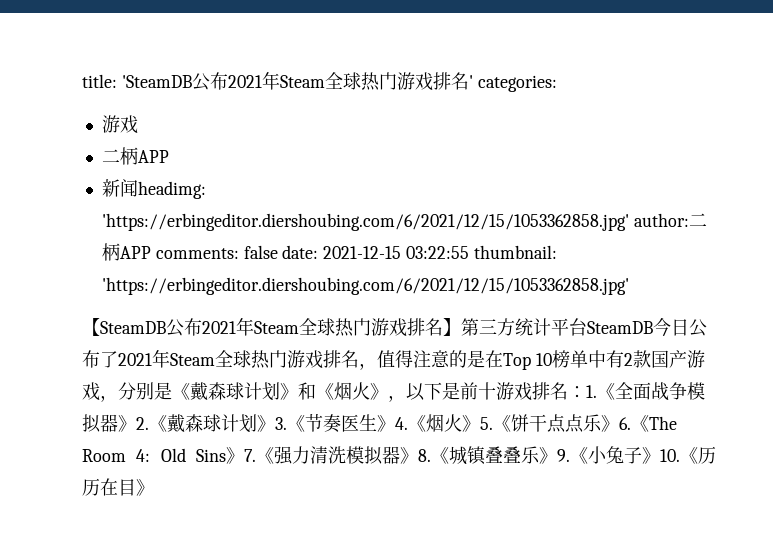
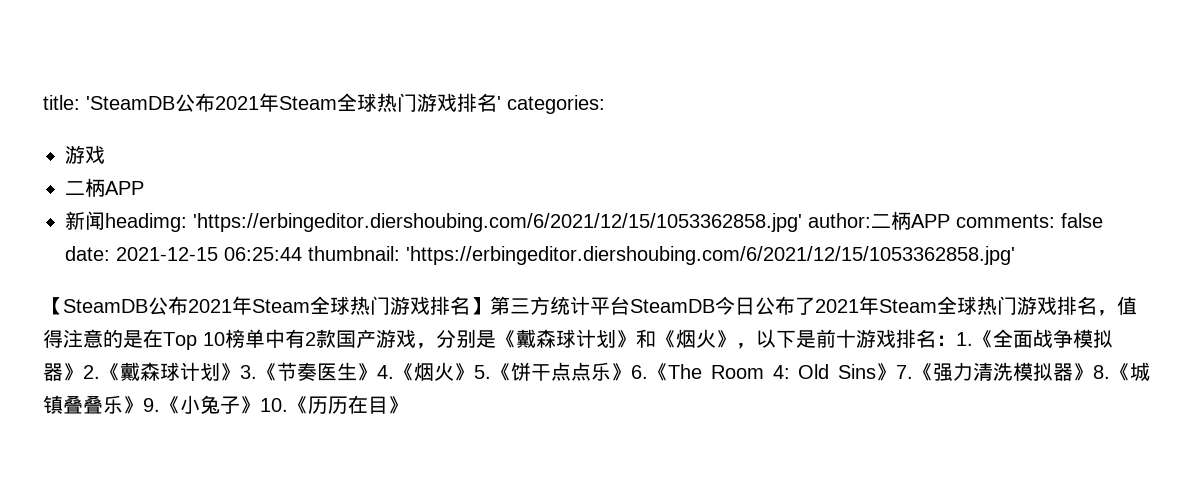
[406,246,470,259] 03:22:55 -> [224,247,302,261] 06:25:44

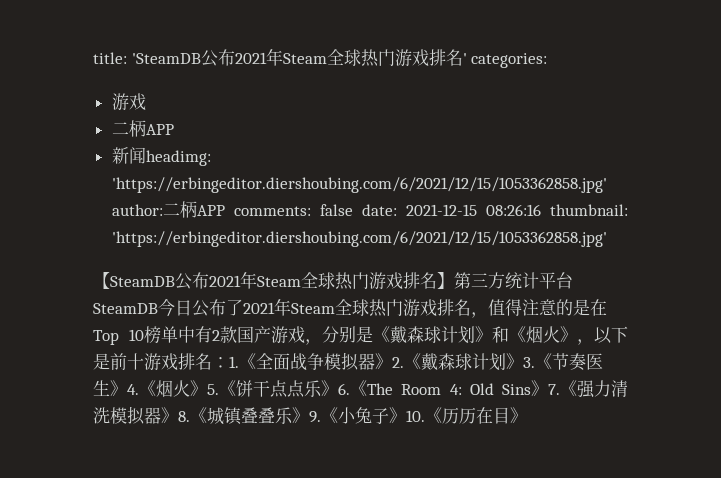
[224,247,302,261] 06:25:44 -> [485,204,541,216] 08:26:16

